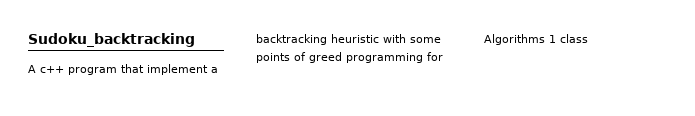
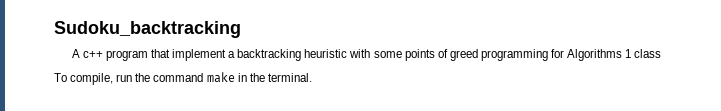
(588, 38) none -> [54,72,312,85] // To compile, run the command make in the terminal.

